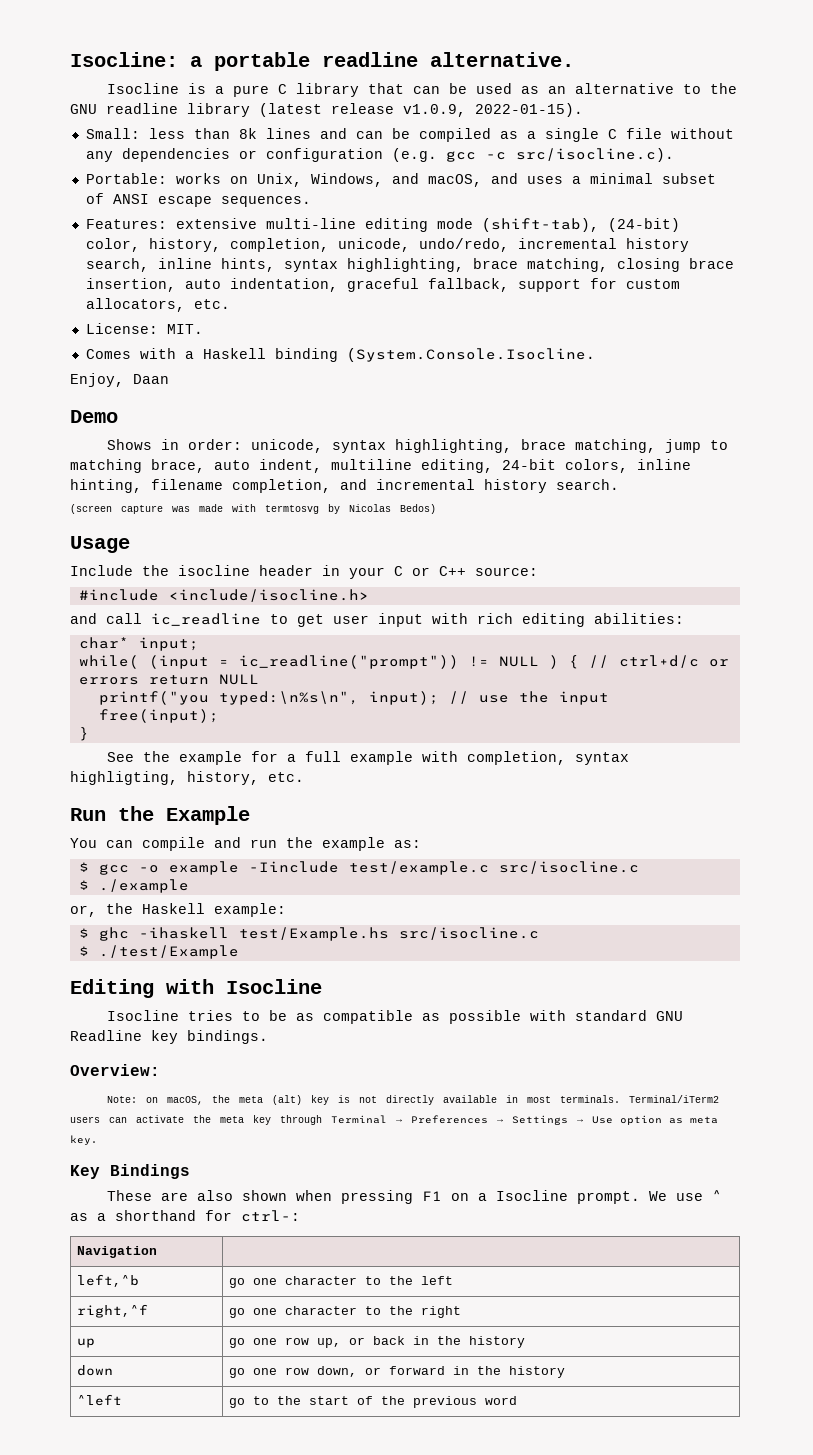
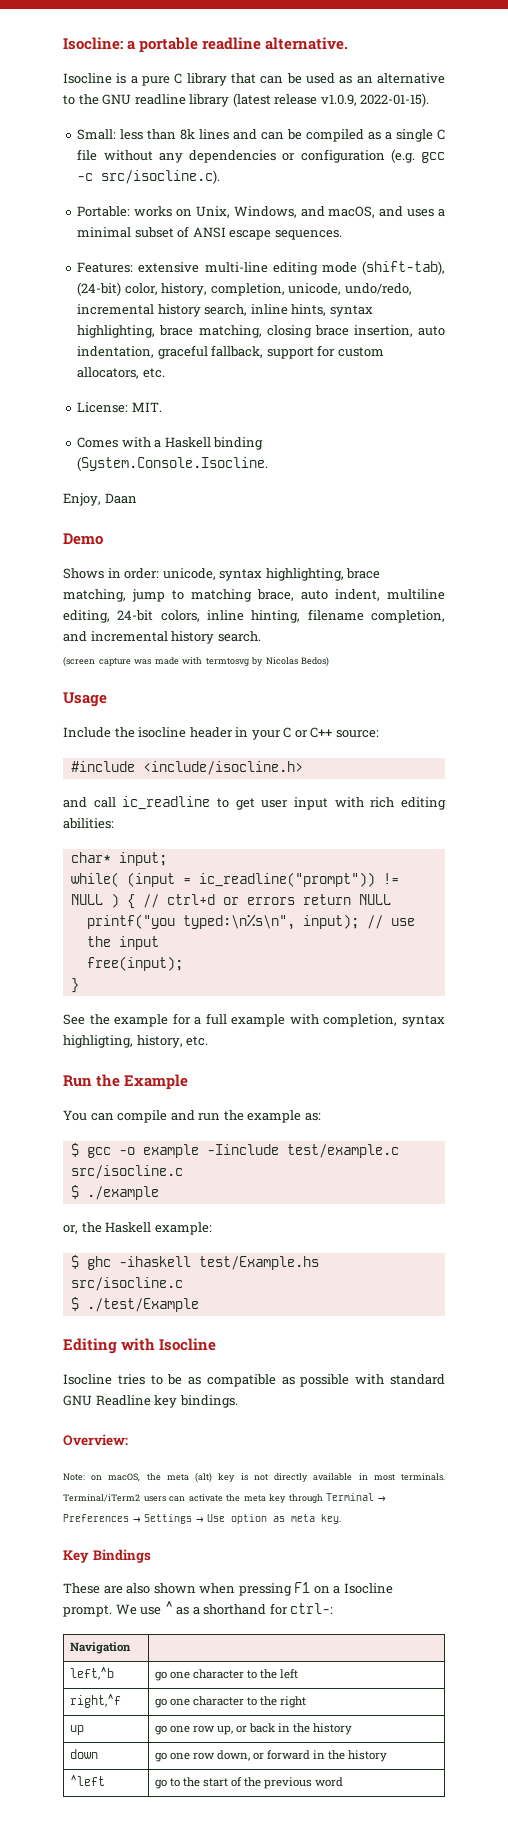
[618,655,699,668] ctrl+d/c -> [166,894,215,905] ctrl+d

